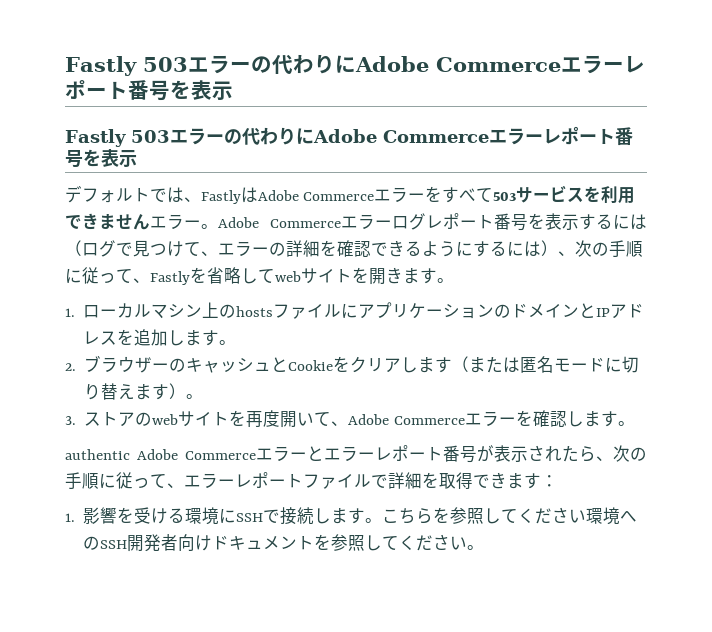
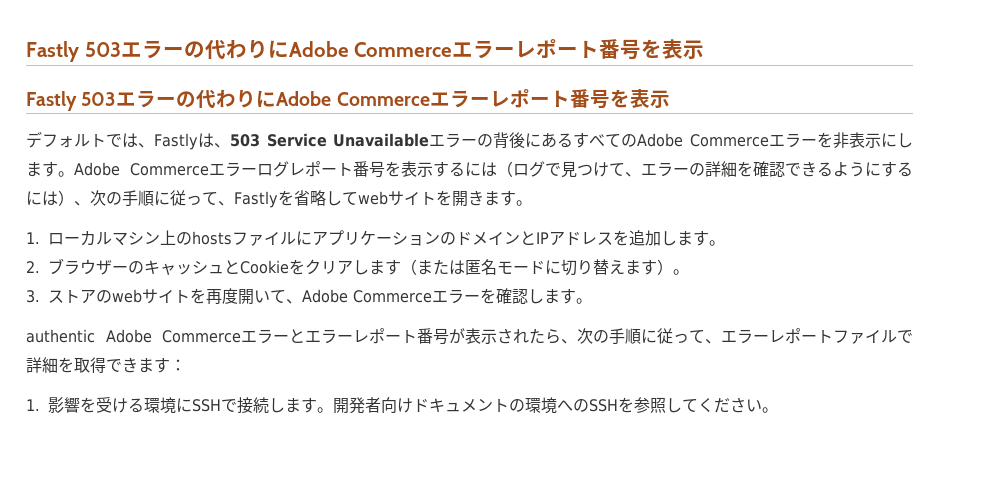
[258,185,636,204] [65,213,201,230] Adobe Commerceエラーをすべて503サービスを利用できませんエラー -> [213,132,913,149] [26,161,58,177] 、503 Service Unavailableエラーの背後にあるすべてのAdobe Commerceエラーを非表示にします
[382,507,638,525] [83,536,128,550] こちらを参照してください環境へのSSH -> (333, 410) none
(315, 543) none -> [509,397,618,414] の環境へのSSH

